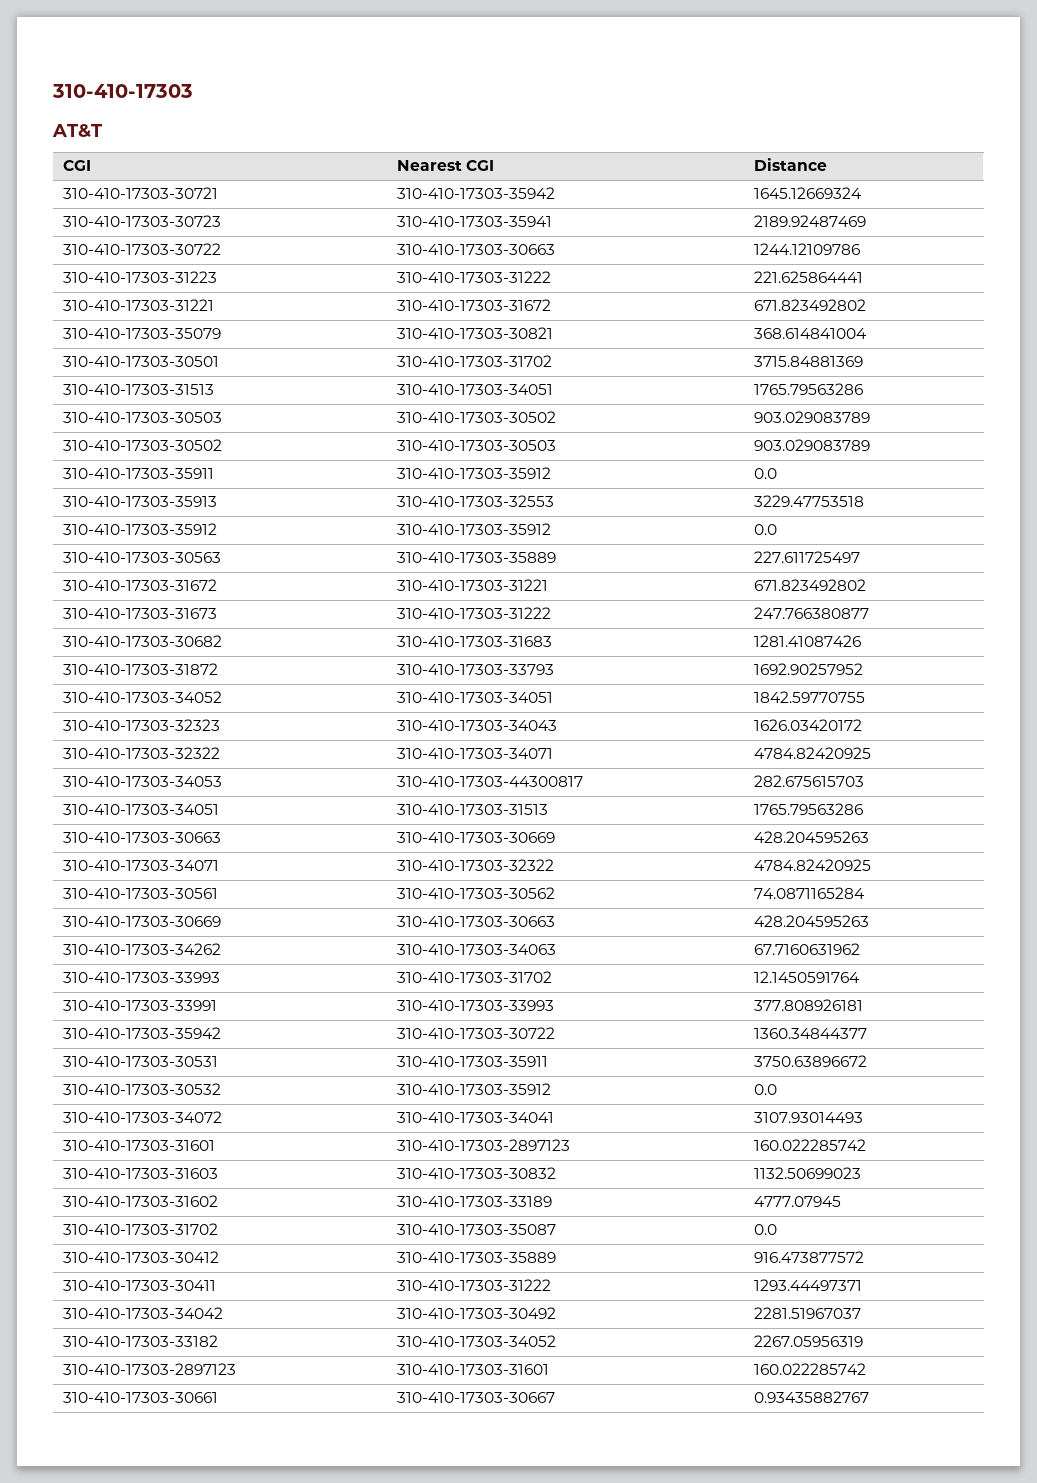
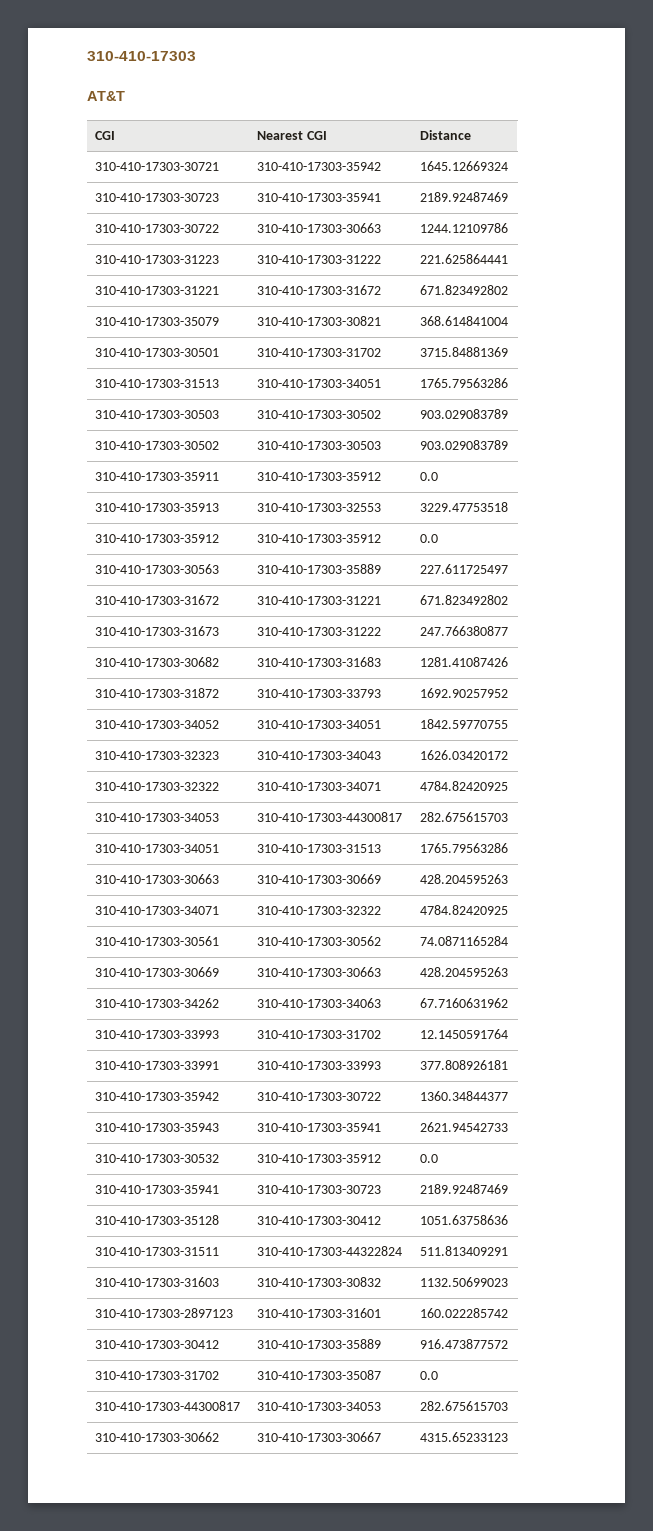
[63,1056,219,1067] [397,1056,549,1067] [754,1055,868,1067] 310-410-17303-30531 | 310-410-17303-35911 | 3750.63896672 -> [95,1123,220,1132] [257,1123,382,1132] [420,1122,509,1132] 310-410-17303-35943 | 310-410-17303-35941 | 2621.94542733
[63,1111,223,1123] [397,1112,555,1123] [754,1112,864,1123] [63,1140,216,1151] [397,1139,571,1151] [754,1139,867,1151] [63,1168,219,1179] [397,1167,557,1179] [754,1167,862,1179] [63,1195,219,1207] [397,1196,553,1207] [754,1196,842,1207] [63,1223,219,1235] [397,1224,557,1235] [754,1224,778,1235] [63,1251,220,1263] [397,1252,557,1263] [754,1251,865,1263] [63,1280,217,1291] [397,1279,552,1291] [754,1279,863,1291] [63,1307,224,1319] [397,1307,557,1319] [754,1307,862,1319] [63,1335,219,1347] [397,1335,557,1347] [754,1335,864,1347] [63,1363,237,1375] [397,1364,550,1375] [754,1363,867,1375] [63,1392,219,1403] 310-410-17303-34072 | 310-410-17303-34041 | 3107.93014493 // 310-410-17303-31601 | 310-410-17303-2897123 | 160.022285742 // 310-410-17303-31603 | 310-410-17303-30832 | 1132.50699023 // 310-410-17303-31602 | 310-410-17303-33189 | 4777.07945 // 310-410-17303-31702 | 310-410-17303-35087 | 0.0 // 310-410-17303-30412 | 310-410-17303-35889 | 916.473877572 // 310-410-17303-30411 | 310-410-17303-31222 | 1293.44497371 // 310-410-17303-34042 | 310-410-17303-30492 | 2281.51967037 // 310-410-17303-33182 | 310-410-17303-34052 | 2267.05956319 // 310-410-17303-2897123 | 310-410-17303-31601 | 160.022285742 // 310-410-17303-30661 -> [95,1185,220,1194] [257,1185,382,1194] [420,1184,509,1194] [95,1215,220,1225] [257,1216,382,1225] [420,1215,509,1225] [95,1247,220,1256] [257,1246,403,1256] [420,1246,509,1256] [95,1277,220,1287] [257,1277,382,1287] [420,1277,509,1287] [95,1308,234,1318] [257,1308,382,1318] [420,1308,509,1318] [95,1340,220,1349] [257,1339,382,1349] [420,1339,509,1349] [95,1371,220,1380] [257,1370,382,1380] [420,1371,439,1380] [95,1401,241,1411] [257,1402,382,1411] [420,1401,509,1411] [95,1432,220,1442] 310-410-17303-35941 | 310-410-17303-30723 | 2189.92487469 // 310-410-17303-35128 | 310-410-17303-30412 | 1051.63758636 // 310-410-17303-31511 | 310-410-17303-44322824 | 511.813409291 // 310-410-17303-31603 | 310-410-17303-30832 | 1132.50699023 // 310-410-17303-2897123 | 310-410-17303-31601 | 160.022285742 // 310-410-17303-30412 | 310-410-17303-35889 | 916.473877572 // 310-410-17303-31702 | 310-410-17303-35087 | 0.0 // 310-410-17303-44300817 | 310-410-17303-34053 | 282.675615703 // 310-410-17303-30662
[754,1391,870,1403] 0.93435882767 -> [420,1432,509,1442] 4315.65233123

